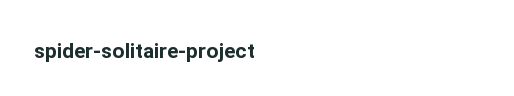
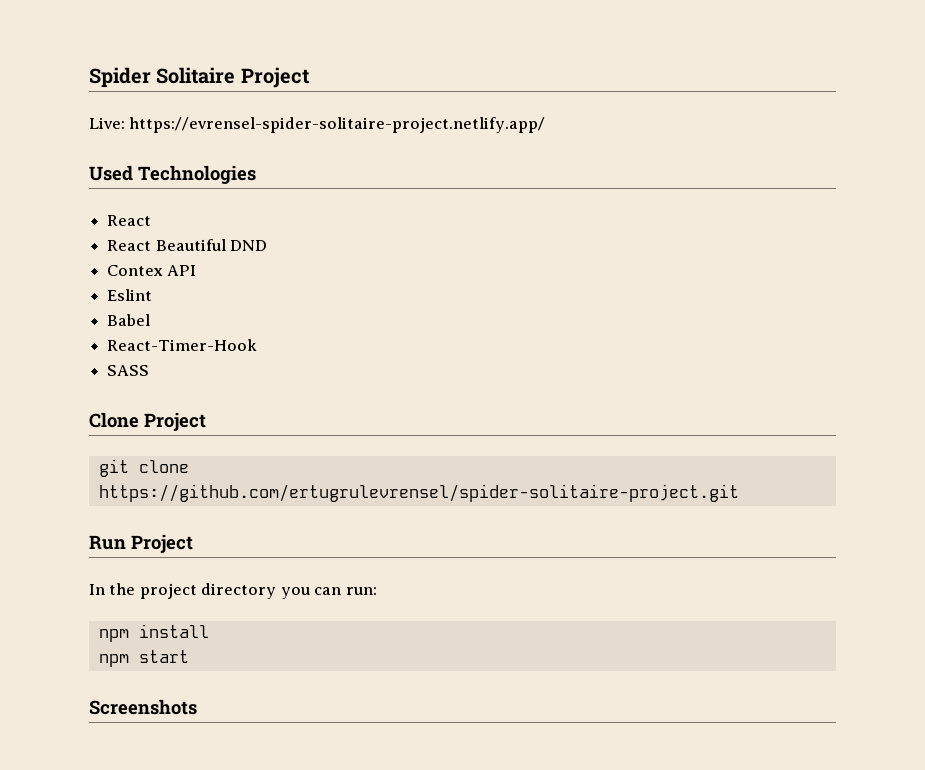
[34,43,255,62] spider-solitaire-project -> [89,67,309,88] [89,117,546,133] [89,165,256,184] [107,215,152,226] [107,239,268,251] [107,265,196,276] [107,289,153,301] [107,314,151,326] [107,339,258,351] [107,365,150,376] [89,412,206,431] [98,459,189,477] [98,484,739,502] [89,534,193,553] [89,583,377,599] [98,624,209,642] [98,650,189,667] [89,699,197,715] Spider Solitaire Project // Live: https://evrensel-spider-solitaire-project.netlify.app/ // Used Technologies // React // React Beautiful DND // Contex API // Eslint // Babel // React-Timer-Hook // SASS // Clone Project // git clone https://github.com/ertugrulevrensel/spider-solitaire-project.git // Run Project // In the project directory you can run: // npm install // npm start // Screenshots

